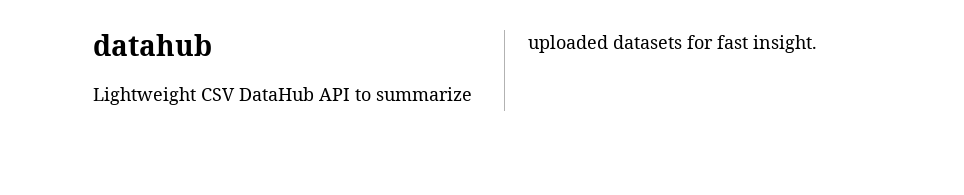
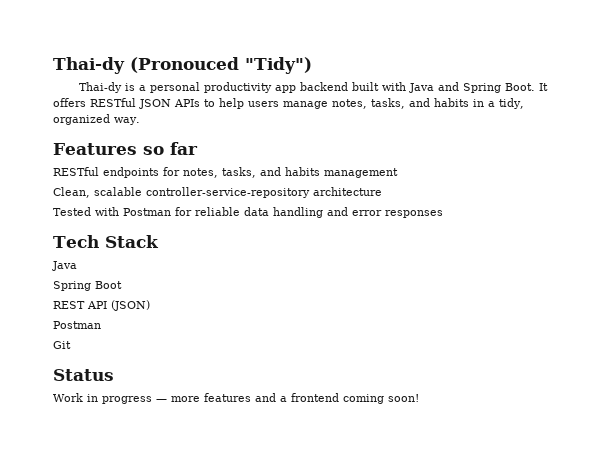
[93,34,212,56] [93,87,472,105] [528,35,817,53] datahub // Lightweight CSV DataHub API to summarize uploaded datasets for fast insight. -> [53,57,312,74] [79,82,549,93] [53,98,524,109] [53,114,140,125] [53,142,198,155] [53,167,398,178] [53,187,382,198] [53,207,443,218] [53,235,159,248] [52,261,77,271] [53,281,122,291] [53,300,150,311] [53,321,101,329] [53,341,71,349] [53,369,114,381] [53,393,419,404] Thai-dy (Pronouced "Tidy") // Thai-dy is a personal productivity app backend built with Java and Spring Boot. It offers RESTful JSON APIs to help users manage notes, tasks, and habits in a tidy, organized way. // Features so far // RESTful endpoints for notes, tasks, and habits management // Clean, scalable controller-service-repository architecture // Tested with Postman for reliable data handling and error responses // Tech Stack // Java // Spring Boot // REST API (JSON) // Postman // Git // Status // Work in progress — more features and a frontend coming soon!

